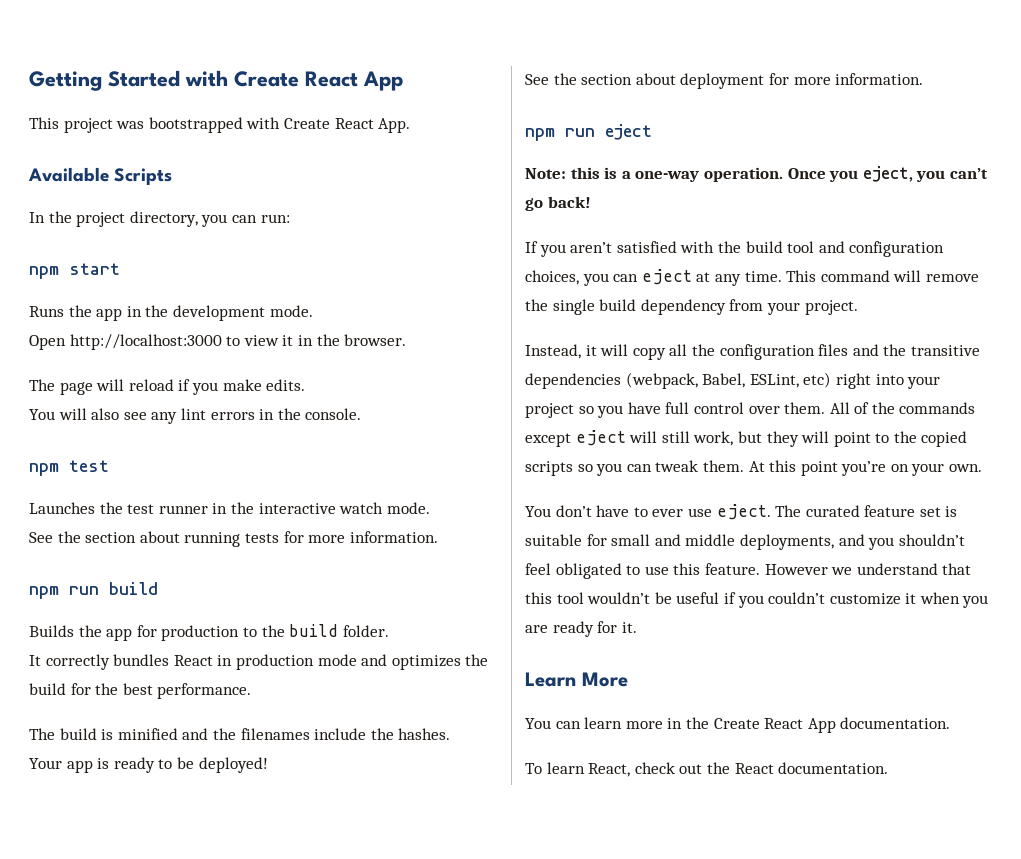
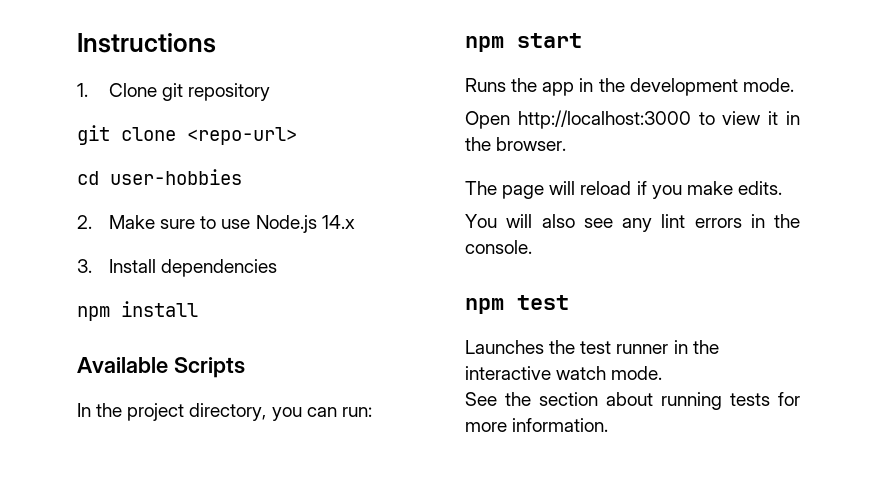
[29,70,403,91] [29,117,411,133] Getting Started with Create React App // This project was bootstrapped with Create React App. -> [77,33,216,53] [77,83,271,101] [77,125,297,145] [77,169,242,185] [77,215,355,233] [77,259,278,277] [77,301,198,321] Instructions // 1. Clone git repository // git clone <repo-url> // cd user-hobbies // 2. Make sure to use Node.js 14.x // 3. Install dependencies // npm install
[29,582,158,599] [29,624,389,641] [29,654,489,670] [29,683,252,699] [29,728,451,740] [29,757,268,773] [525,73,924,89] [525,124,652,141] [525,166,988,182] [525,196,591,211] [525,241,945,257] [525,269,979,286] [525,299,858,315] [525,344,980,360] [525,372,941,389] [525,402,976,418] [525,430,968,447] [525,460,983,476] [525,504,958,520] [525,534,965,550] [525,563,972,579] [525,592,989,608] [525,621,637,637] [525,672,628,687] [525,717,951,733] [525,762,889,777] // npm run build // Builds the app for production to the build folder. // It correctly bundles React in production mode and optimizes the build for the best performance. // The build is minified and the filenames include the hashes. // Your app is ready to be deployed! // See the section about deployment for more information. // npm run eject // Note: this is a one-way operation. Once you eject, you can’t go back! // If you aren’t satisfied with the build tool and configuration choices, you can eject at any time. This command will remove the single build dependency from your project. // Instead, it will copy all the configuration files and the transitive dependencies (webpack, Babel, ESLint, etc) right into your project so you have full control over them. All of the commands except eject will still work, but they will point to the copied scripts so you can tweak them. At this point you’re on your own. // You don’t have to ever use eject. The curated feature set is suitable for small and middle deployments, and you shouldn’t feel obligated to use this feature. However we understand that this tool wouldn’t be useful if you couldn’t customize it when you are ready for it. // Learn More // You can learn more in the Create React App documentation. // To learn React, check out the React documentation. -> (609, 425) none

